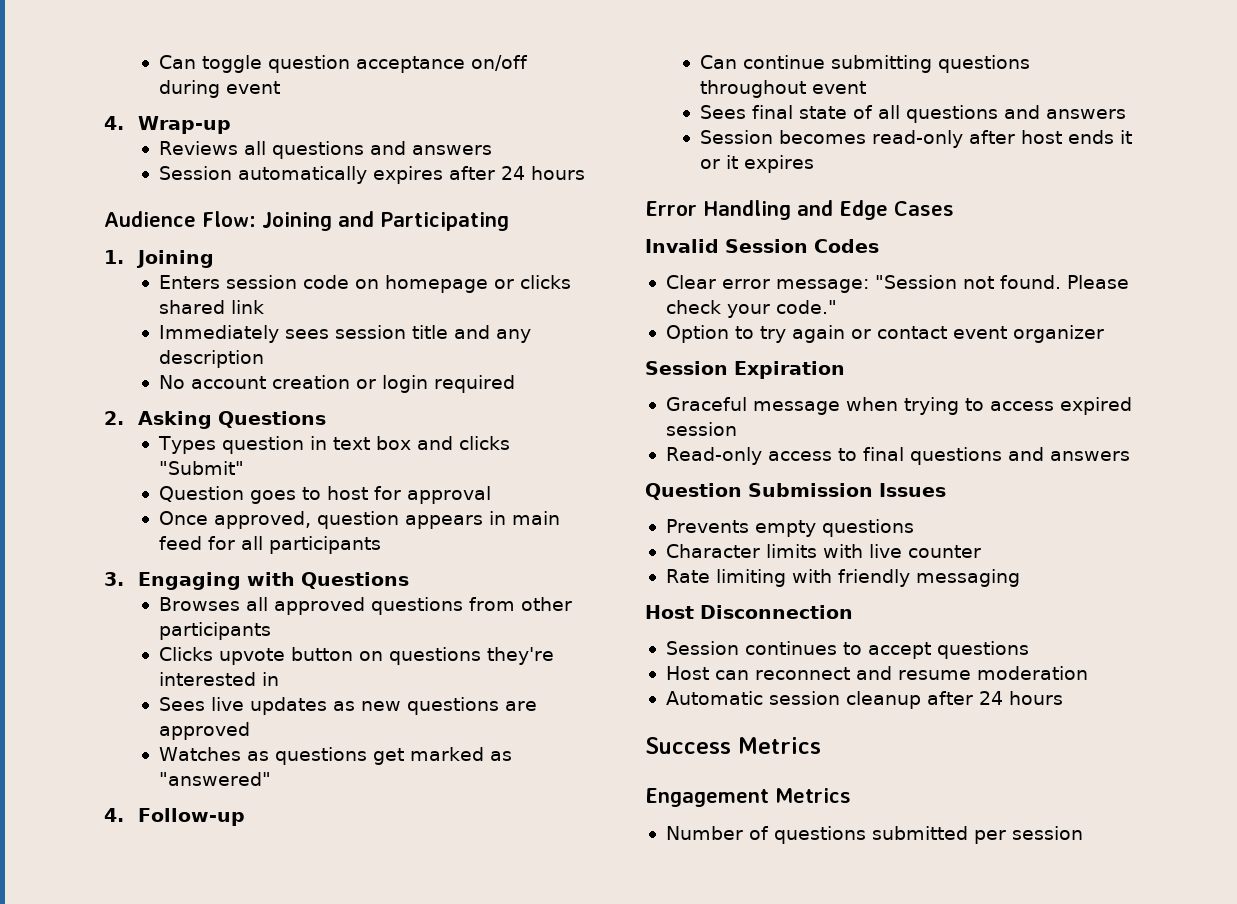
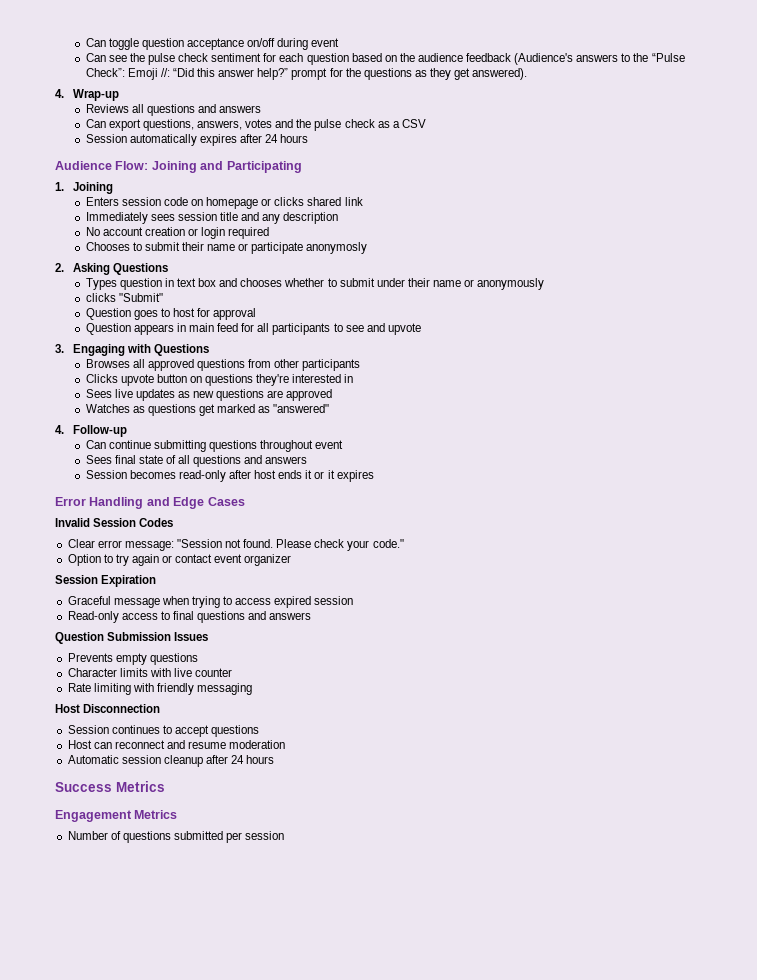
(281, 87) none -> [85,53,685,65] [85,68,528,80] // Can see the pulse check sentiment for each question based on the audience feedback (Audience's answers to the “Pulse Check”: Emoji //: “Did this answer help?” prompt for the questions as they get answered).
(493, 150) none -> [85,119,426,131] // Can export questions, answers, votes and the pulse check as a CSV
(516, 384) none -> [85,242,368,254] // Chooses to submit their name or participate anonymosly
(454, 443) none -> [240,278,545,290] chooses whether to submit under their name or anonymously //
[159,511,400,529] Once approved, question -> [85,323,131,335] Question
(382, 545) none -> [333,323,421,335] to see and upvote

